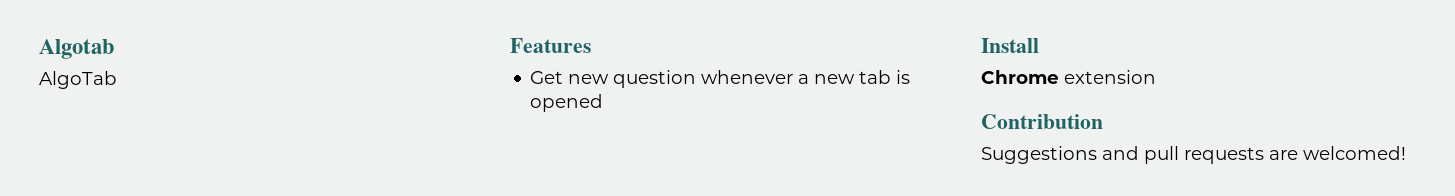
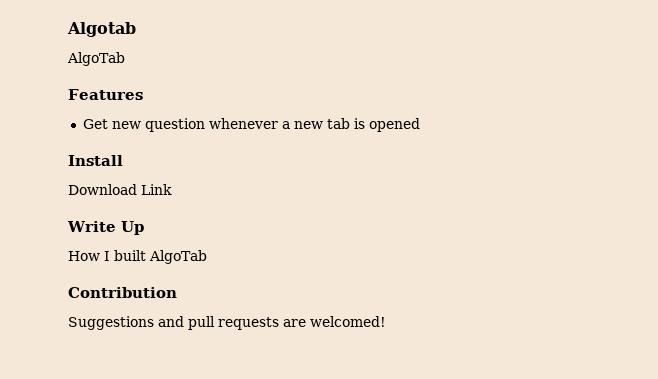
[981,70,1156,84] Chrome extension -> [68,184,172,195] [67,221,144,235] [68,250,207,264] Download Link // Write Up // How I built AlgoTab

